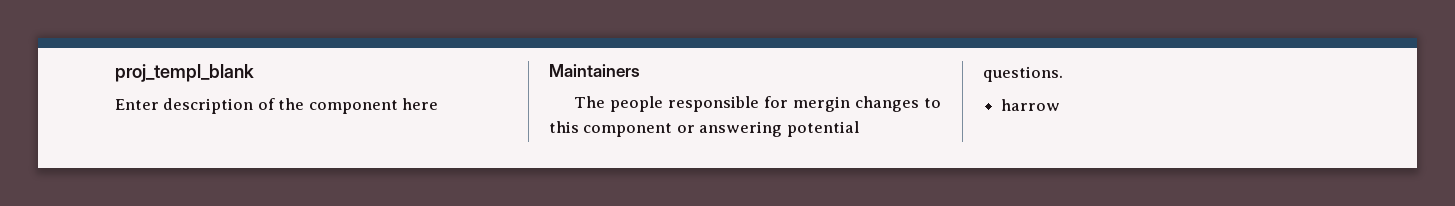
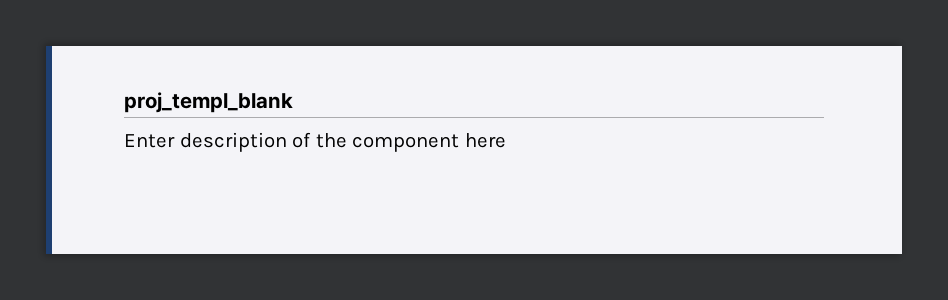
[549,64,640,77] [573,96,941,112] [549,121,859,137] [983,66,1063,82] [1001,99,1061,111] // Maintainers // The people responsible for mergin changes to this component or answering potential questions. // harrow -> (506, 140) none

